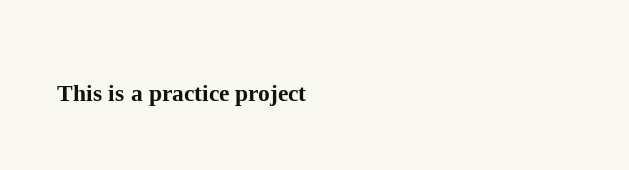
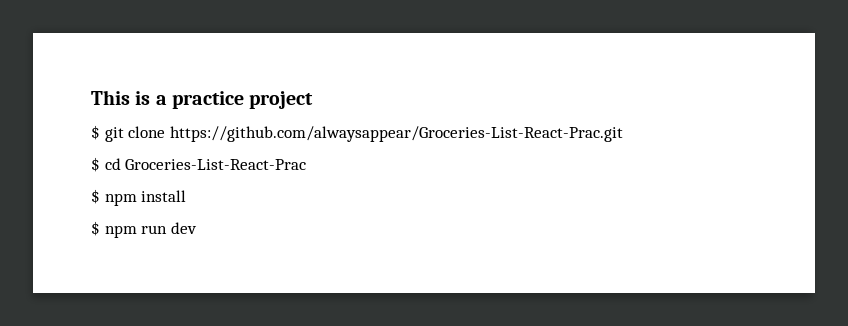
(307, 95) none -> [91,125,623,142] [91,157,307,172] [91,189,187,206] [91,221,197,238] // $ git clone https://github.com/alwaysappear/Groceries-List-React-Prac.git // $ cd Groceries-List-React-Prac // $ npm install // $ npm run dev

